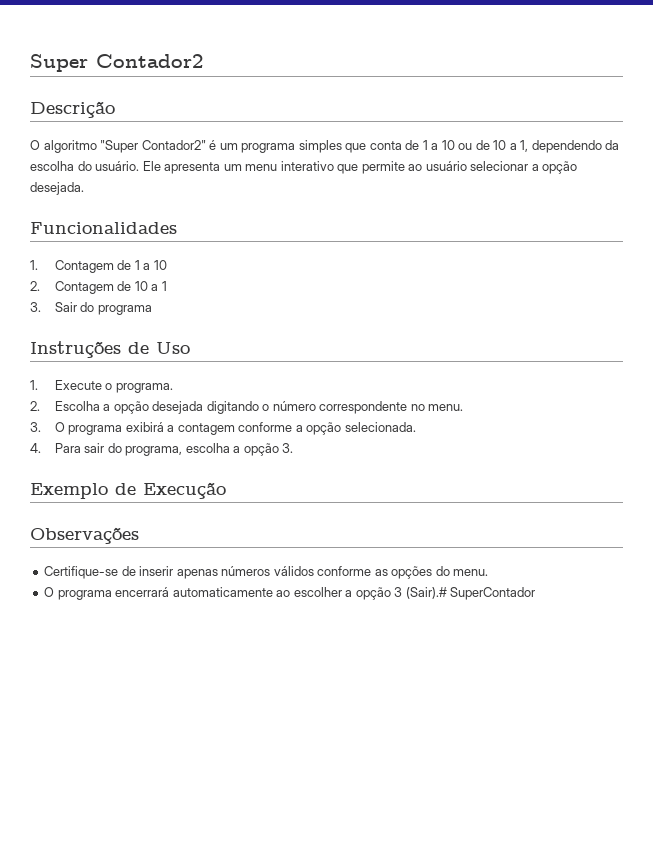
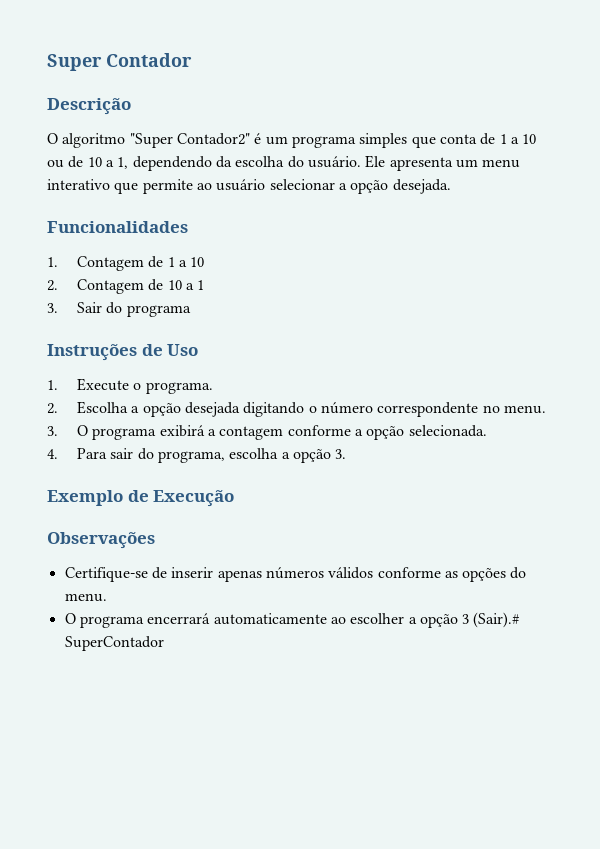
[96,54,204,68] Contador2 -> [106,53,192,67] Contador

